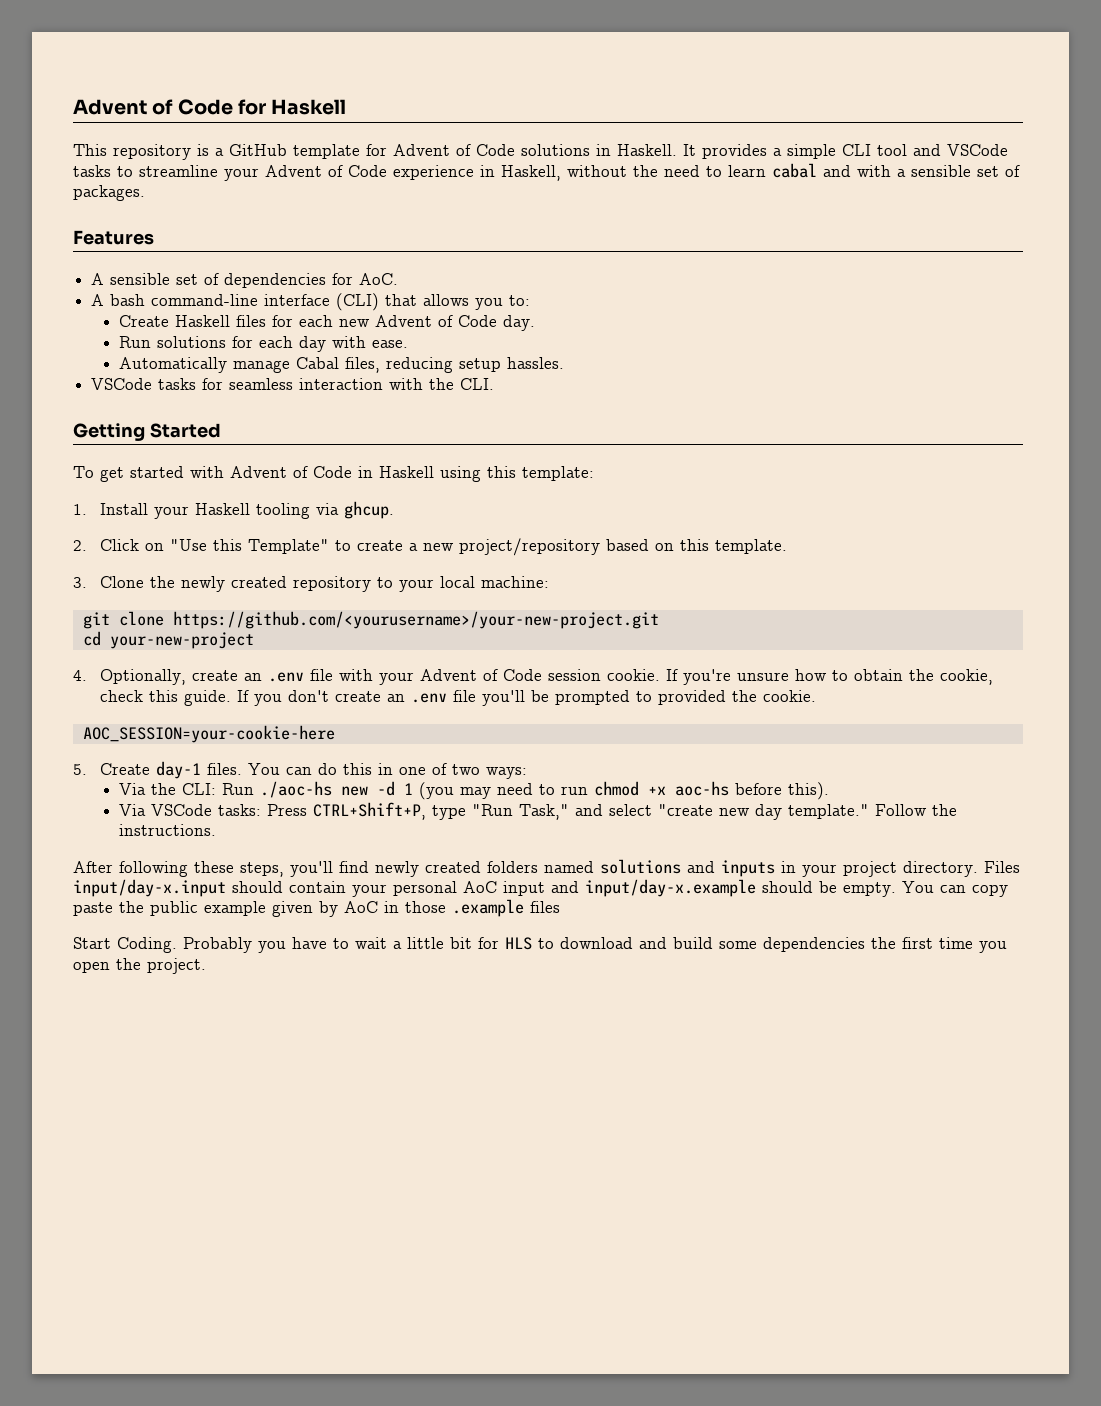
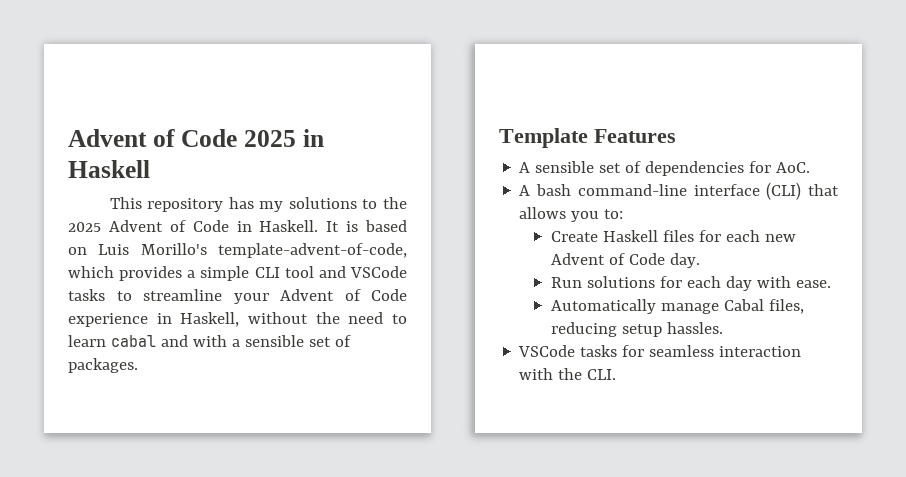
[73,99,266,115] Advent of Code for -> [68,129,324,147] Advent of Code 2025 in
[197,144,590,159] is a GitHub template for Advent of Code solutions -> [228,197,407,212] [68,220,229,232] has my solutions to the 2025 Advent of Code
(696, 150) none -> [346,220,407,232] [68,243,407,258] [68,266,114,278] is based on Luis Morillo's template-advent-of-code, which
(145, 193) none -> [499,128,588,148] Template
[73,423,221,441] [73,466,594,482] [73,501,395,519] [73,538,788,556] [73,576,550,592] [82,611,659,629] [82,631,254,649] [73,669,994,685] [100,690,817,706] [82,725,335,743] [73,761,528,779] [118,781,829,800] [118,802,957,820] [118,824,216,836] [73,859,1020,877] [73,879,1008,897] [73,899,560,917] [73,937,1007,953] [73,958,206,974] // Getting Started // To get started with Advent of Code in Haskell using this template: // 1. Install your Haskell tooling via ghcup. // 2. Click on "Use this Template" to create a new project/repository based on this template. // 3. Clone the newly created repository to your local machine: // git clone https://github.com/<yourusername>/your-new-project.git // cd your-new-project // 4. Optionally, create an .env file with your Advent of Code session cookie. If you're unsure how to obtain the cookie, check this guide. If you don't create an .env file you'll be prompted to provided the cookie. // AOC_SESSION=your-cookie-here // 5. Create day-1 files. You can do this in one of two ways: // Via the CLI: Run ./aoc-hs new -d 1 (you may need to run chmod +x aoc-hs before this). // Via VSCode tasks: Press CTRL+Shift+P, type "Run Task," and select "create new day template." Follow the instructions. // After following these steps, you'll find newly created folders named solutions and inputs in your project directory. Files input/day-x.input should contain your personal AoC input and input/day-x.example should be empty. You can copy paste the public example given by AoC in those .example files // Start Coding. Probably you have to wait a little bit for HLS to download and build some dependencies the first time you open the project. -> (617, 374) none

